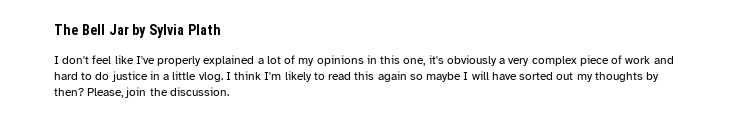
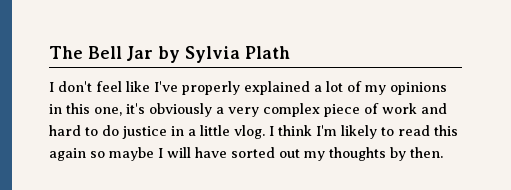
[54,87,229,98] then? Please, join the discussion. -> [410,147,443,158] then.

